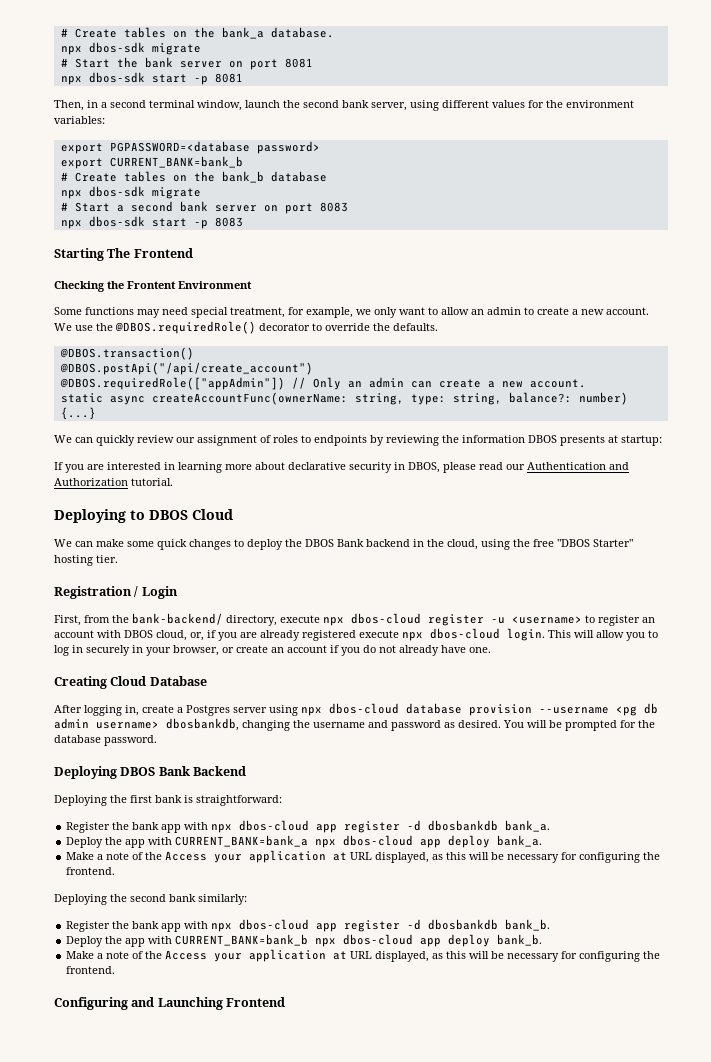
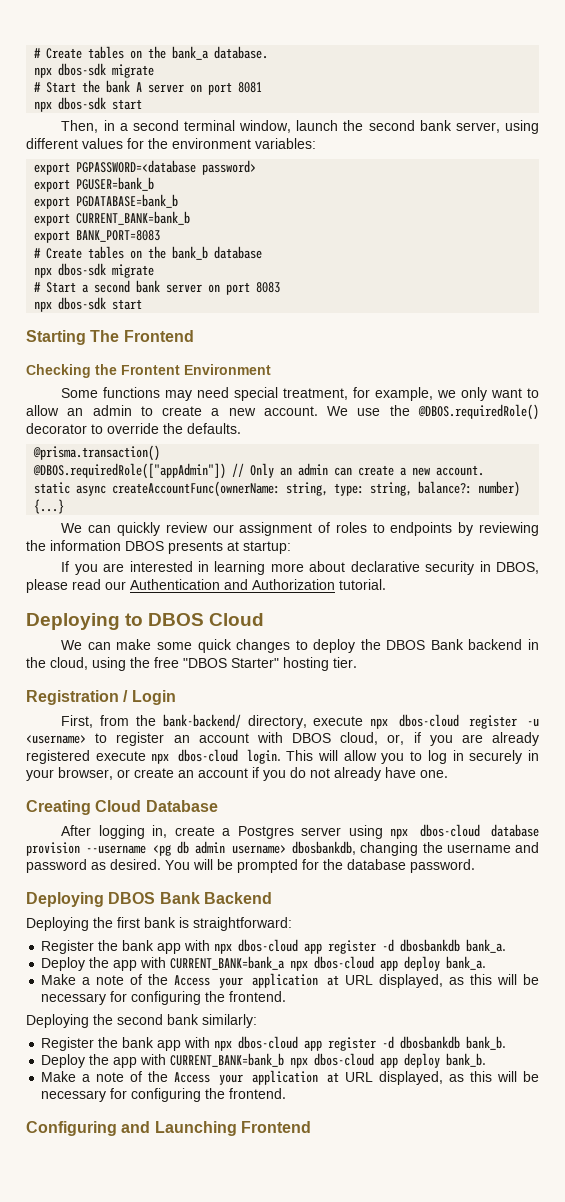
(173, 62) none -> [136,82,143,92] A
[193,73,243,85] -p 8081 -> (143, 104) none
(320, 147) none -> [34,177,155,192] [34,194,179,209] // export PGUSER=bank_b // export PGDATABASE=bank_b
(243, 162) none -> [34,230,161,243] // export BANK_PORT=8083
[193,217,243,229] -p 8083 -> (143, 304) none
[59,347,194,360] [59,362,313,375] @DBOS.transaction() // @DBOS.postApi("/api/create_account") -> [33,445,161,461] @prisma.transaction()

